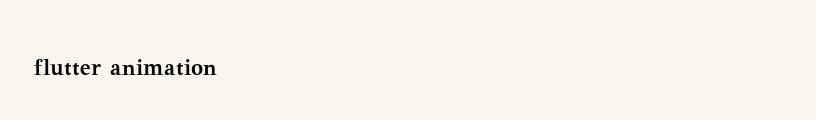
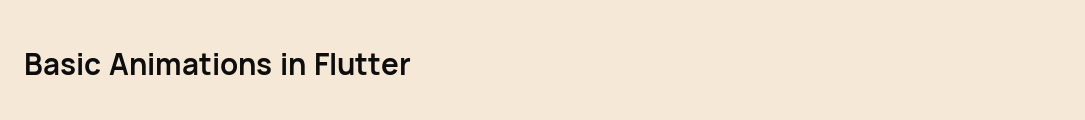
[34,59,217,76] flutter animation -> [24,53,411,75] Basic Animations in Flutter

